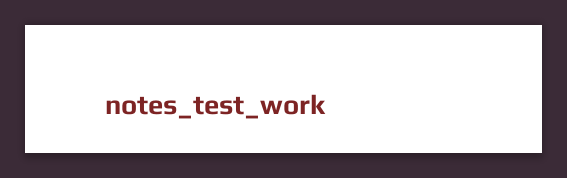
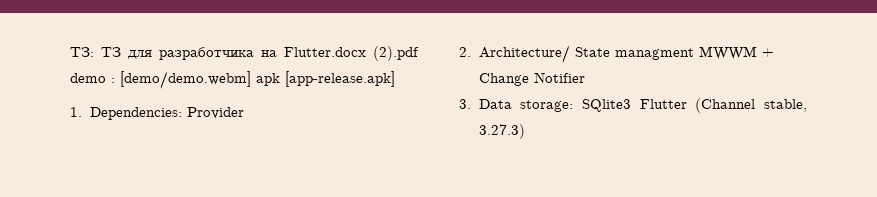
[105,94,326,119] notes_test_work -> [70,46,419,61] [70,71,395,89] [70,107,244,120] [459,45,774,63] [478,72,585,86] [459,98,807,113] [478,124,525,139] ТЗ: ТЗ для разработчика на Flutter.docx (2).pdf demo : [demo/demo.webm] apk [app-release.apk] // 1. Dependencies: Provider // 2. Architecture/ State managment MWWM + Change Notifier // 3. Data storage: SQlite3 Flutter (Channel stable, 3.27.3)

